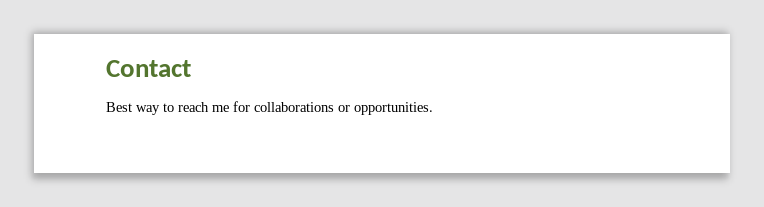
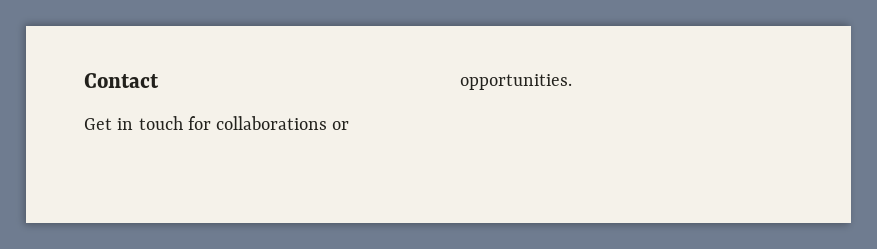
[106,102,229,115] Best way to reach me -> [84,116,183,130] Get in touch

